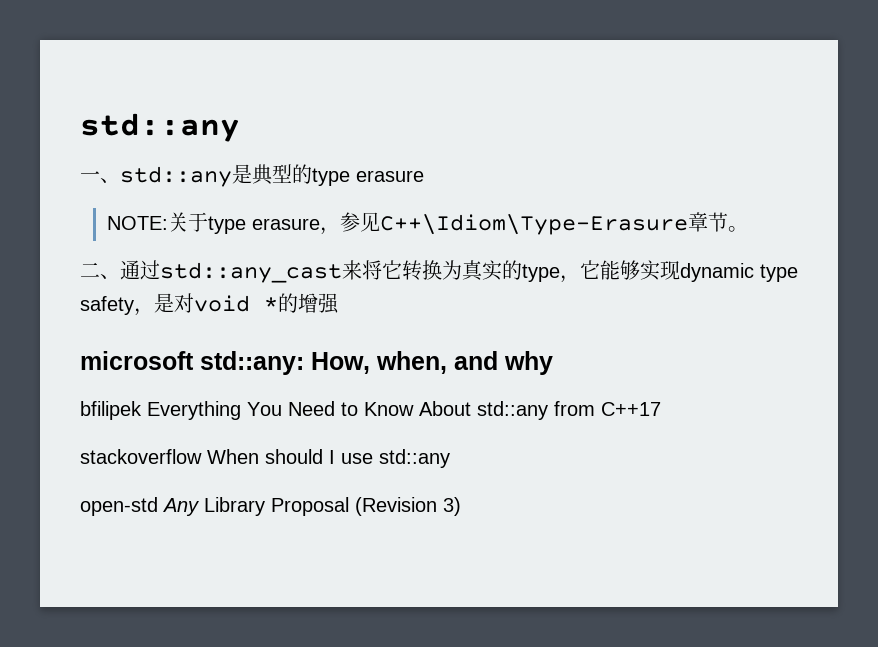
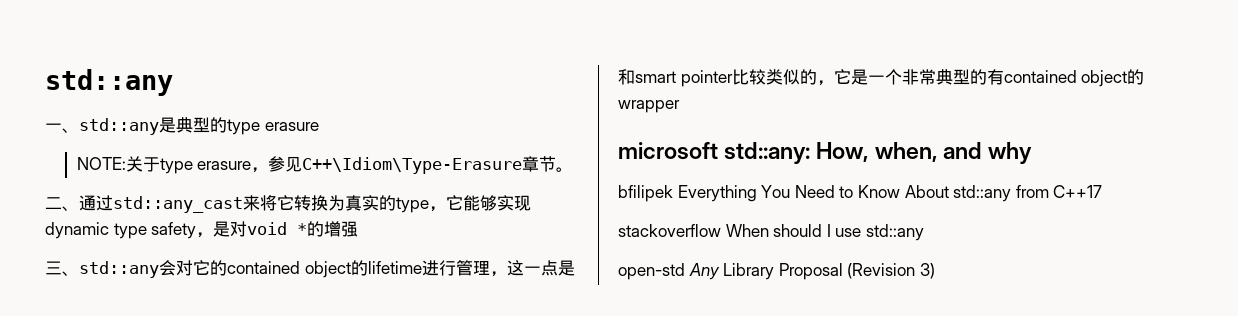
(339, 303) none -> [45,260,575,278] [618,69,1145,87] [618,100,680,113] // 三、std::any会对它的contained object的lifetime进行管理，这一点是和smart pointer比较类似的，它是一个非常典型的有contained object的wrapper

